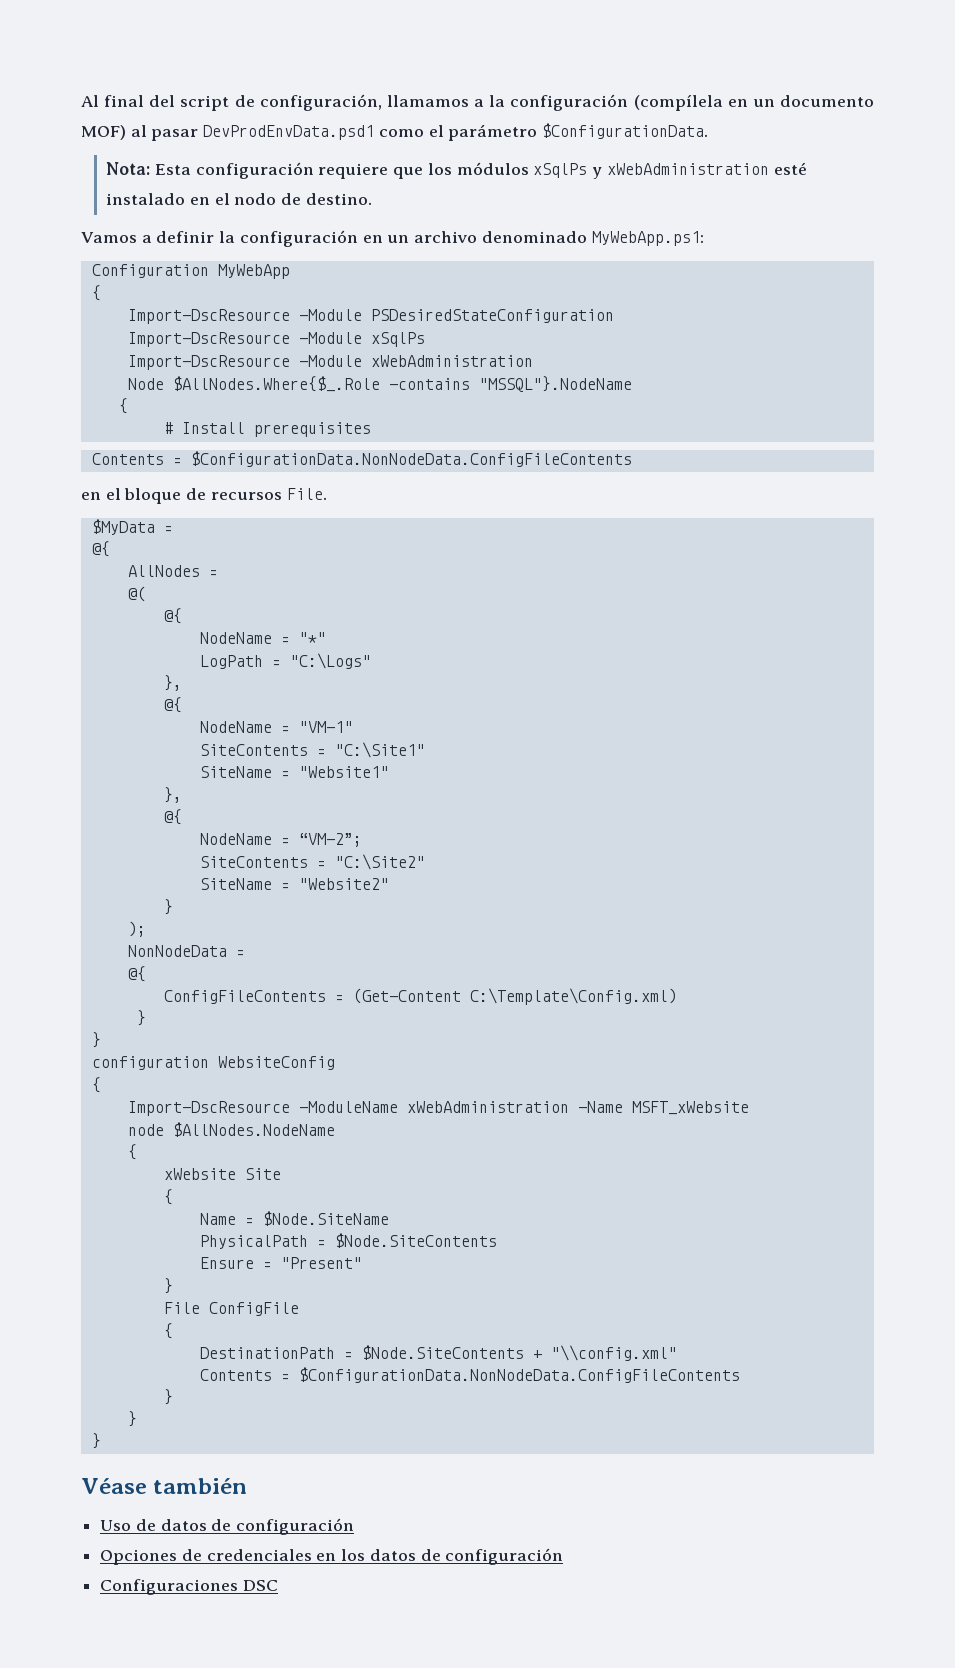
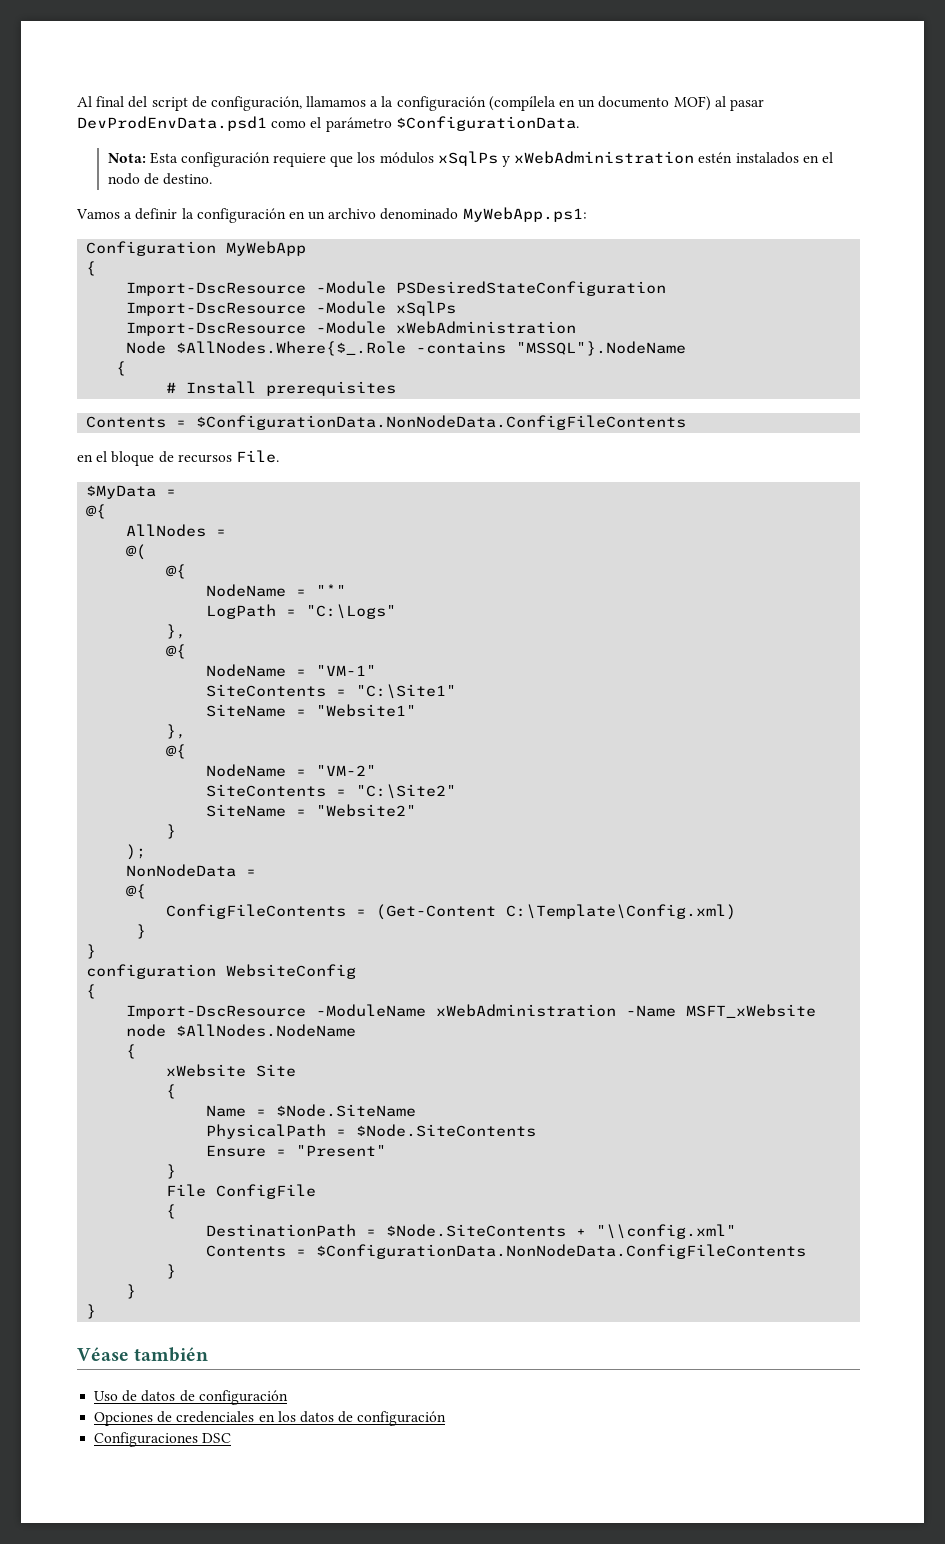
[773,162,807,175] [106,193,186,205] esté instalado -> [698,152,799,164] estén instalados
[298,833,362,847] “VM-2”; -> [316,765,377,776] "VM-2"

